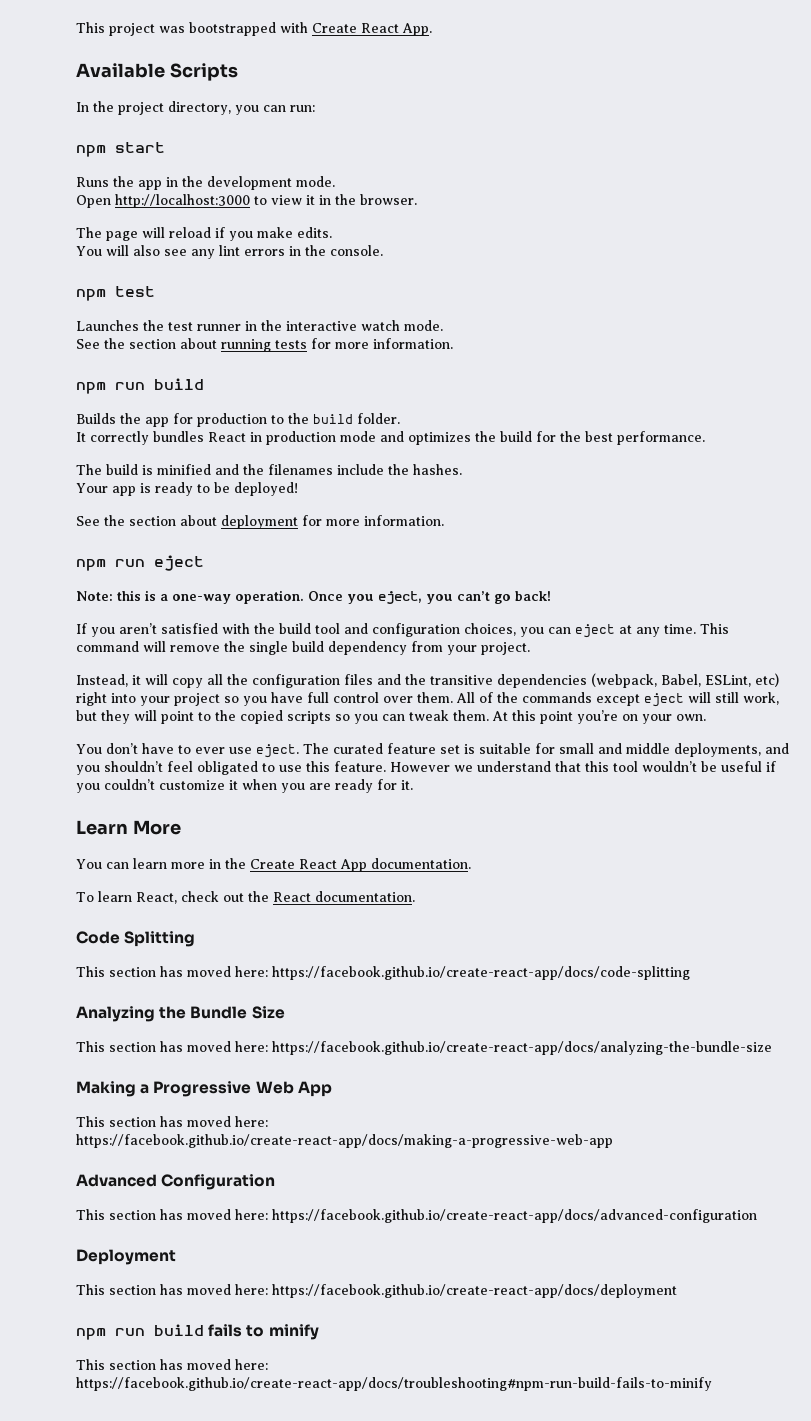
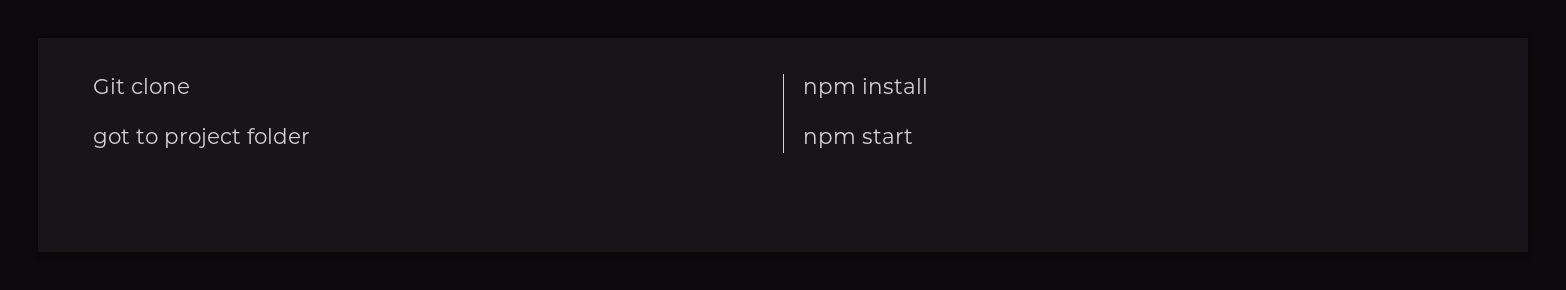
[76,22,432,36] [76,63,238,81] [76,101,315,115] [76,142,165,157] [76,176,335,190] [76,194,417,208] [76,227,332,241] [76,245,383,259] [76,286,155,301] [76,320,443,331] [76,338,453,352] [76,378,204,394] [76,413,400,427] [76,431,705,445] [76,464,462,475] [76,482,298,496] [76,515,444,529] [76,555,204,571] [76,590,551,604] [76,623,729,638] [76,641,530,655] [76,673,779,688] [76,692,779,707] [76,710,706,724] [76,743,789,758] [76,761,776,775] [76,779,413,793] [76,820,181,835] [76,858,471,872] [76,891,415,904] [76,931,196,947] [76,966,690,980] [76,1006,285,1022] [76,1041,772,1055] [76,1081,332,1097] [76,1116,268,1127] [76,1134,613,1148] [76,1174,276,1190] [76,1209,757,1223] [76,1249,176,1265] [76,1284,677,1298] [76,1324,319,1340] [76,1359,268,1370] [76,1377,712,1391] This project was bootstrapped with Create React App. // Available Scripts // In the project directory, you can run: // npm start // Runs the app in the development mode. // Open http://localhost:3000 to view it in the browser. // The page will reload if you make edits. // You will also see any lint errors in the console. // npm test // Launches the test runner in the interactive watch mode. // See the section about running tests for more information. // npm run build // Builds the app for production to the build folder. // It correctly bundles React in production mode and optimizes the build for the best performance. // The build is minified and the filenames include the hashes. // Your app is ready to be deployed! // See the section about deployment for more information. // npm run eject // Note: this is a one-way operation. Once you eject, you can’t go back! // If you aren’t satisfied with the build tool and configuration choices, you can eject at any time. This command will remove the single build dependency from your project. // Instead, it will copy all the configuration files and the transitive dependencies (webpack, Babel, ESLint, etc) right into your project so you have full control over them. All of the commands except eject will still work, but they will point to the copied scripts so you can tweak them. At this point you’re on your own. // You don’t have to ever use eject. The curated feature set is suitable for small and middle deployments, and you shouldn’t feel obligated to use this feature. However we understand that this tool wouldn’t be useful if you couldn’t customize it when you are ready for it. // Learn More // You can learn more in the Create React App documentation. // To learn React, check out the React documentation. // Code Splitting // This section has moved here: https://facebook.github.io/create-react-app/docs/code-splitting // Analyzing the Bundle Size // This section has moved here: https://facebook.github.io/create-react-app/docs/analyzing-the-bundle-size // Making a Progressive Web App // This section has moved here: https://facebook.github.io/create-react-app/docs/making-a-progressive-web-app // Advanced Configuration // This section has moved here: https://facebook.github.io/create-react-app/docs/advanced-configuration // Deployment // This section has moved here: https://facebook.github.io/create-react-app/docs/deployment // npm run build fails to minify // This section has moved here: https://facebook.github.io/create-react-app/docs/troubleshooting#npm-run-build-fails-to-minify -> [93,78,190,94] [93,128,310,148] [803,78,928,98] [803,129,913,148] Git clone // got to project folder // npm install // npm start

